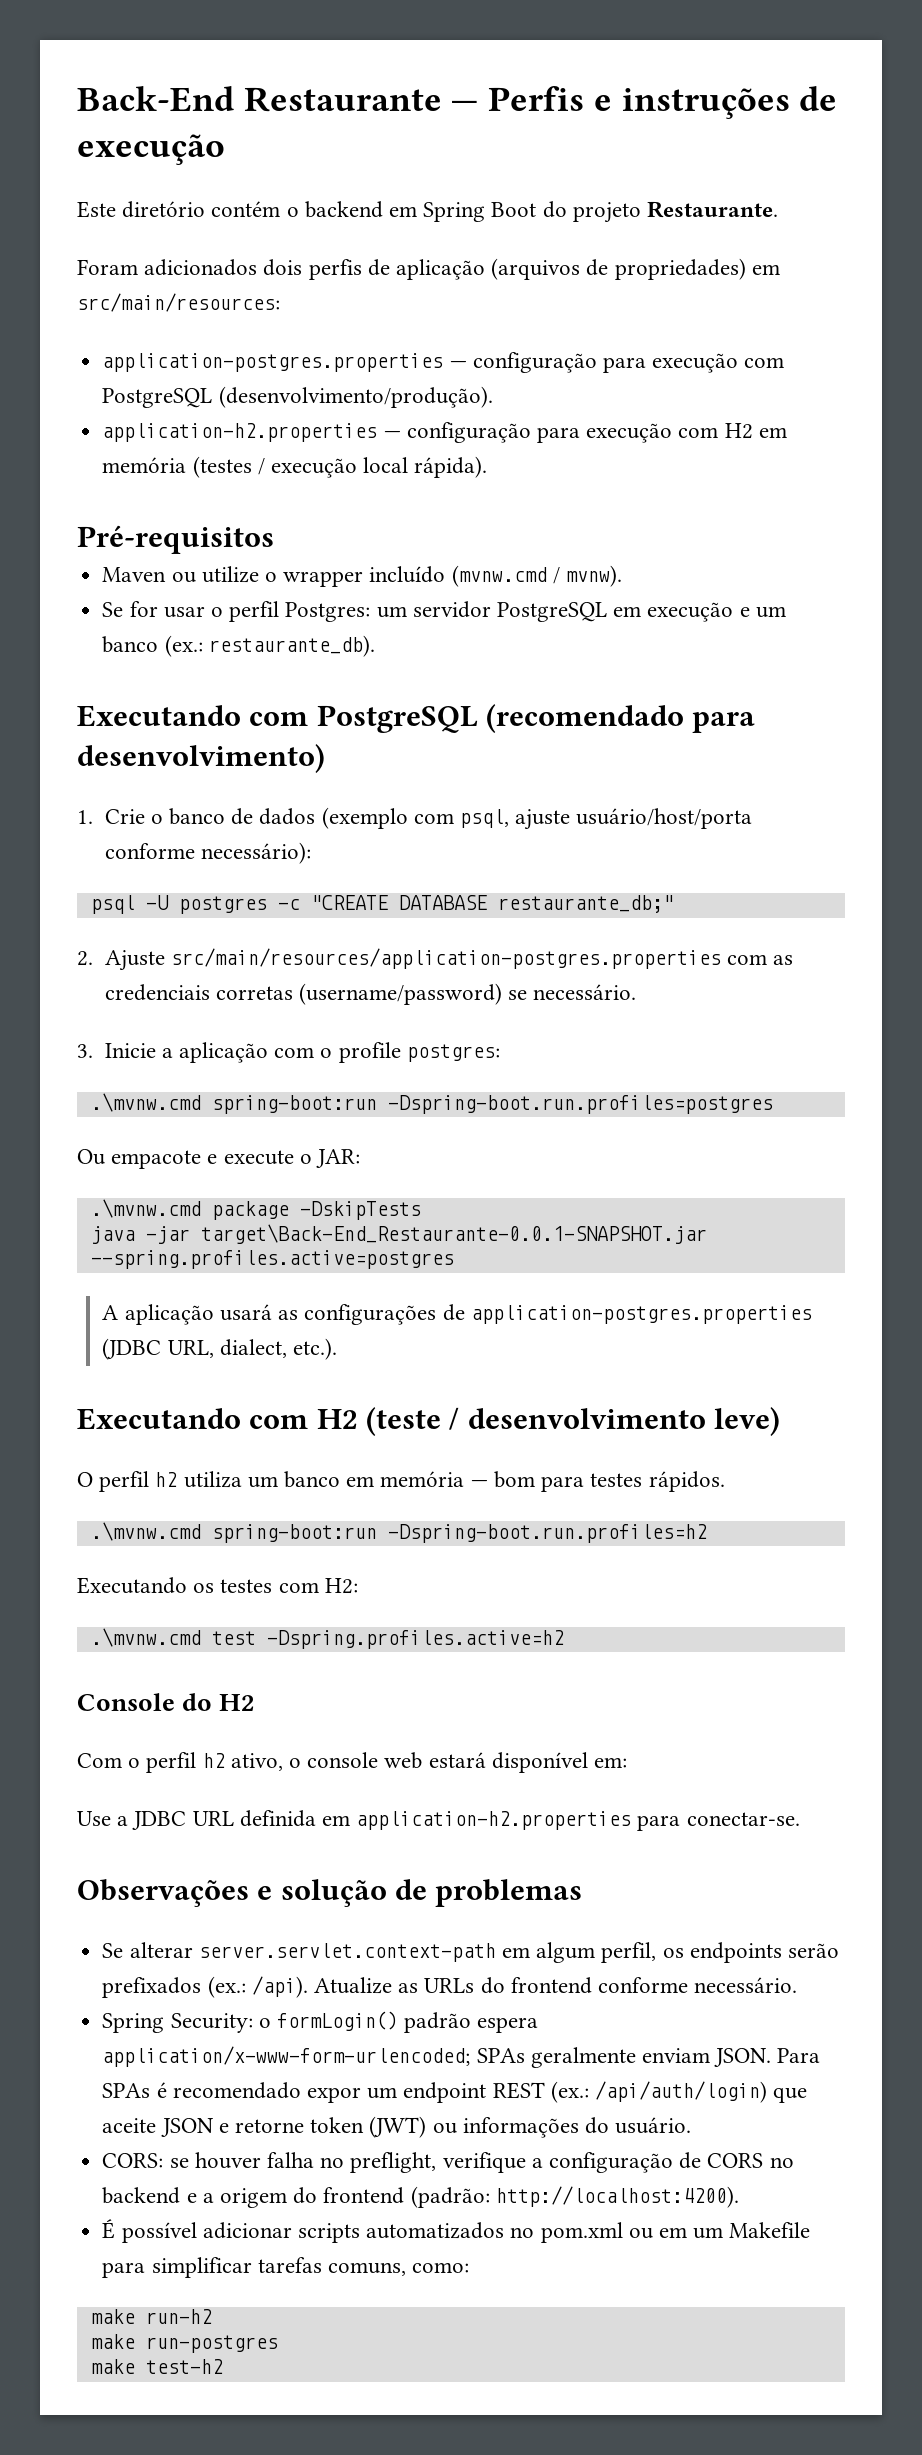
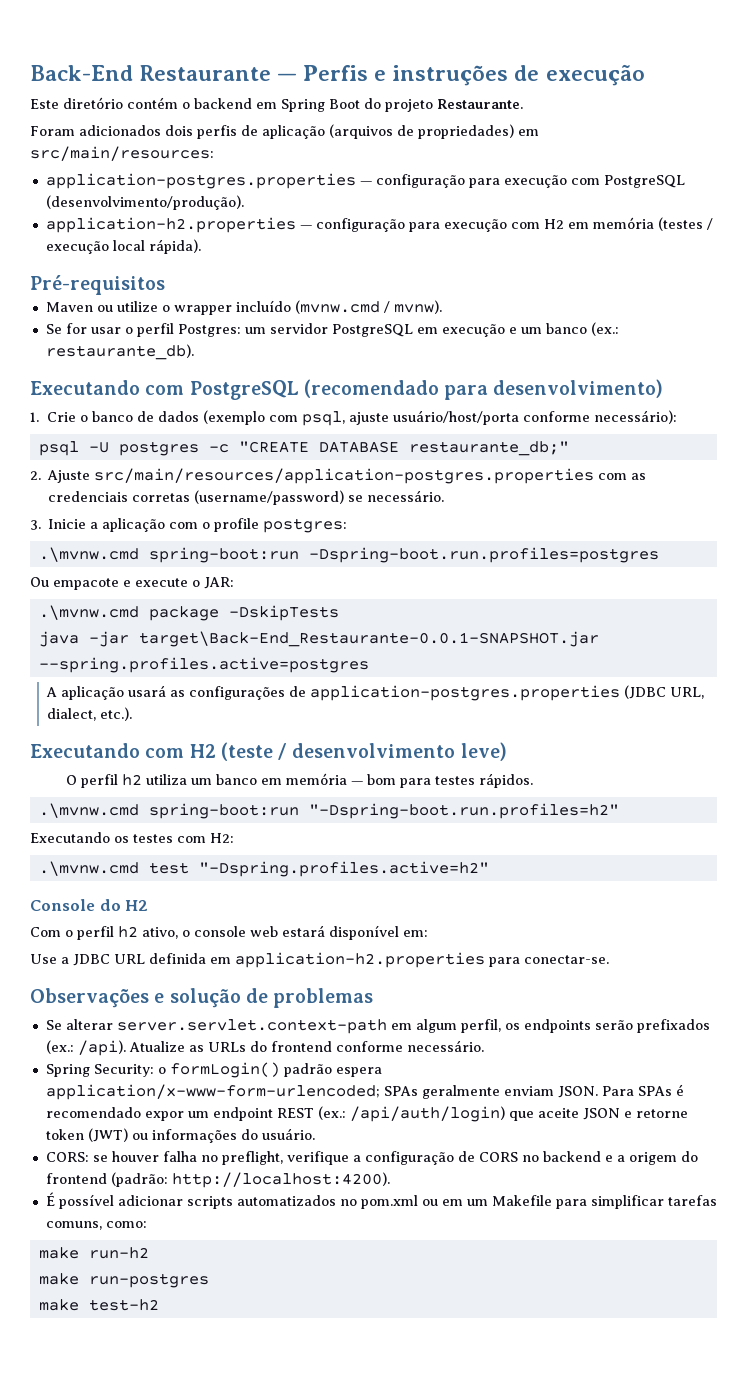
[387,1524,707,1543] -Dspring-boot.run.profiles=h2 -> [308,803,619,819] "-Dspring-boot.run.profiles=h2"
[266,1630,564,1649] -Dspring.profiles.active=h2 -> [198,861,489,877] "-Dspring.profiles.active=h2"

